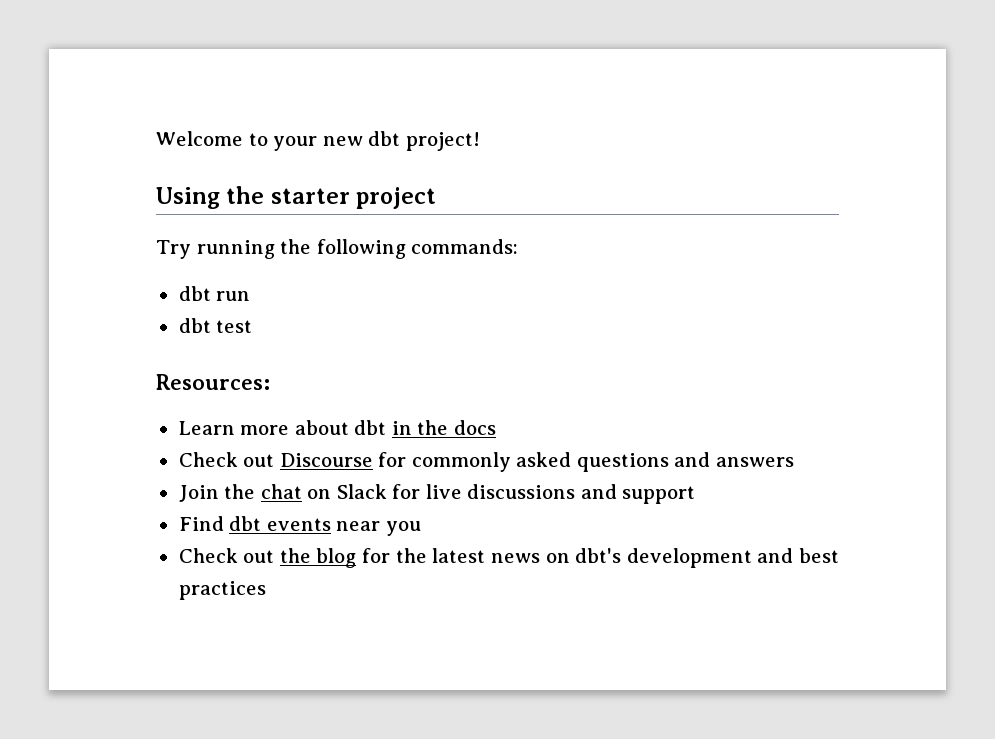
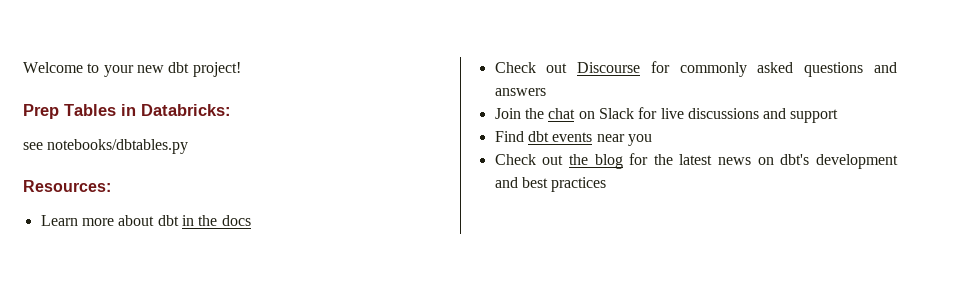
[156,186,437,209] [156,239,519,259] [178,286,251,301] [178,318,253,333] Using the starter project // Try running the following commands: // dbt run // dbt test -> [23,104,231,119] [23,139,189,154] Prep Tables in Databricks: // see notebooks/dbtables.py

